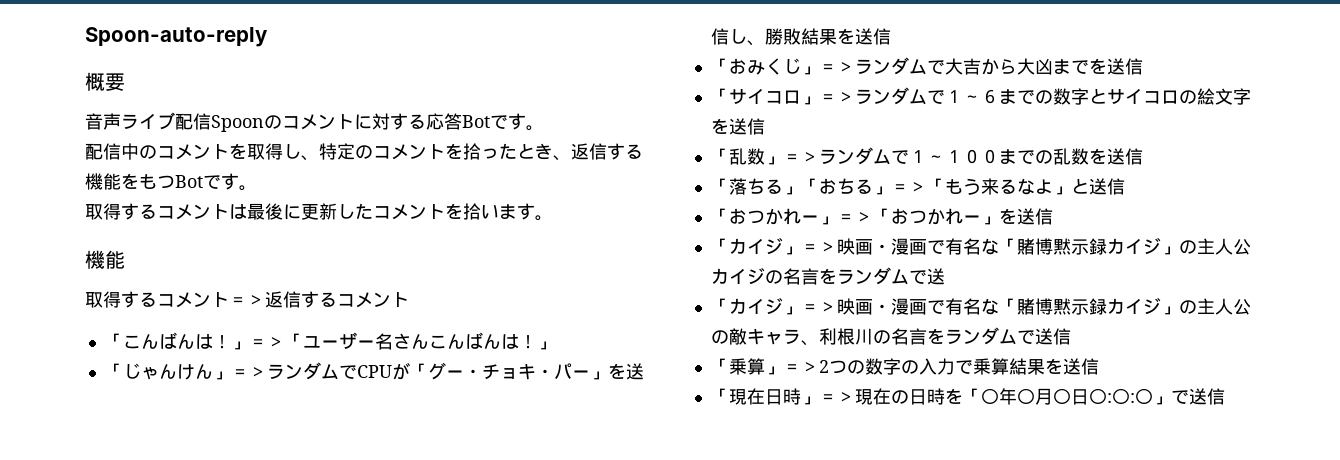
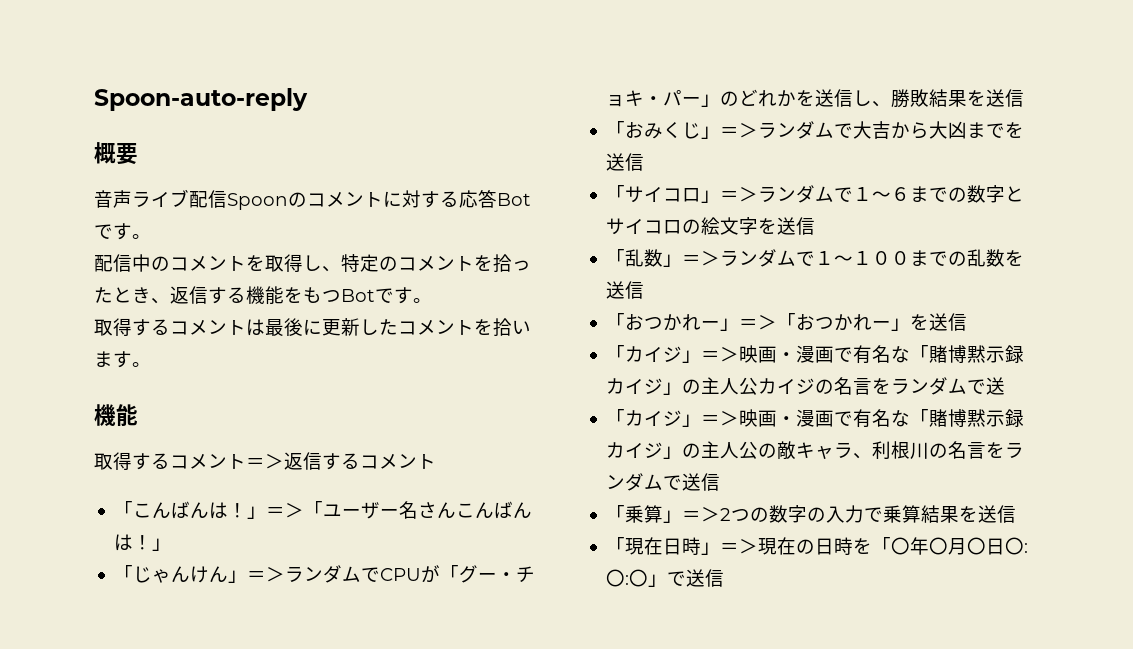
(608, 375) none -> [720,89,797,107] のどれか
[710,178,1125,195] // 「落ちる」「おちる」＝＞「もう来るなよ」と送信 -> (645, 290) none

